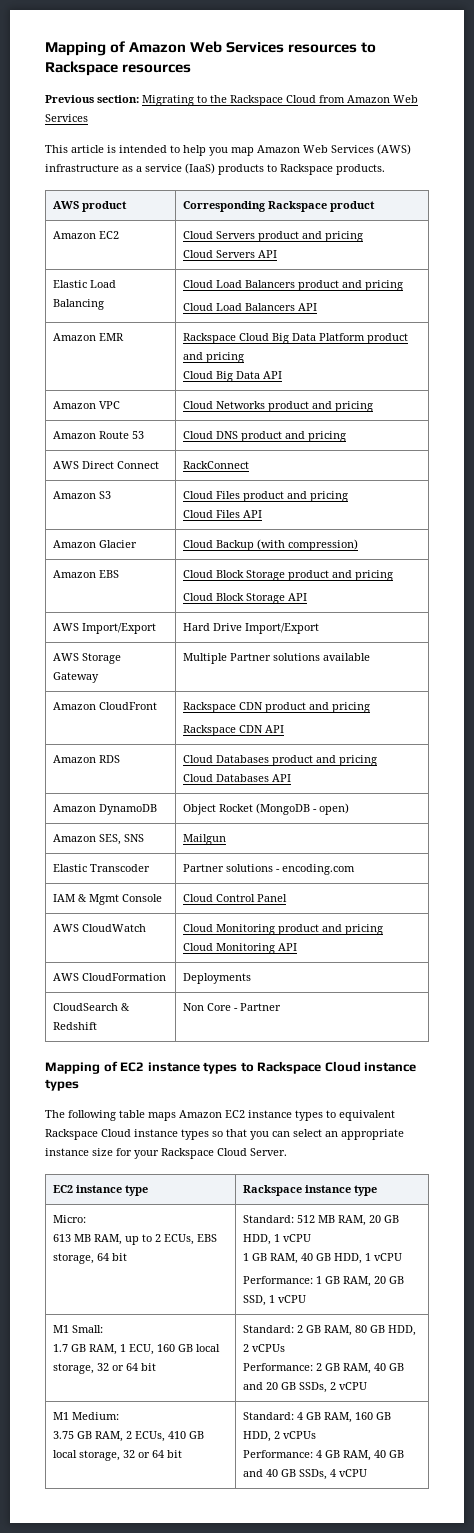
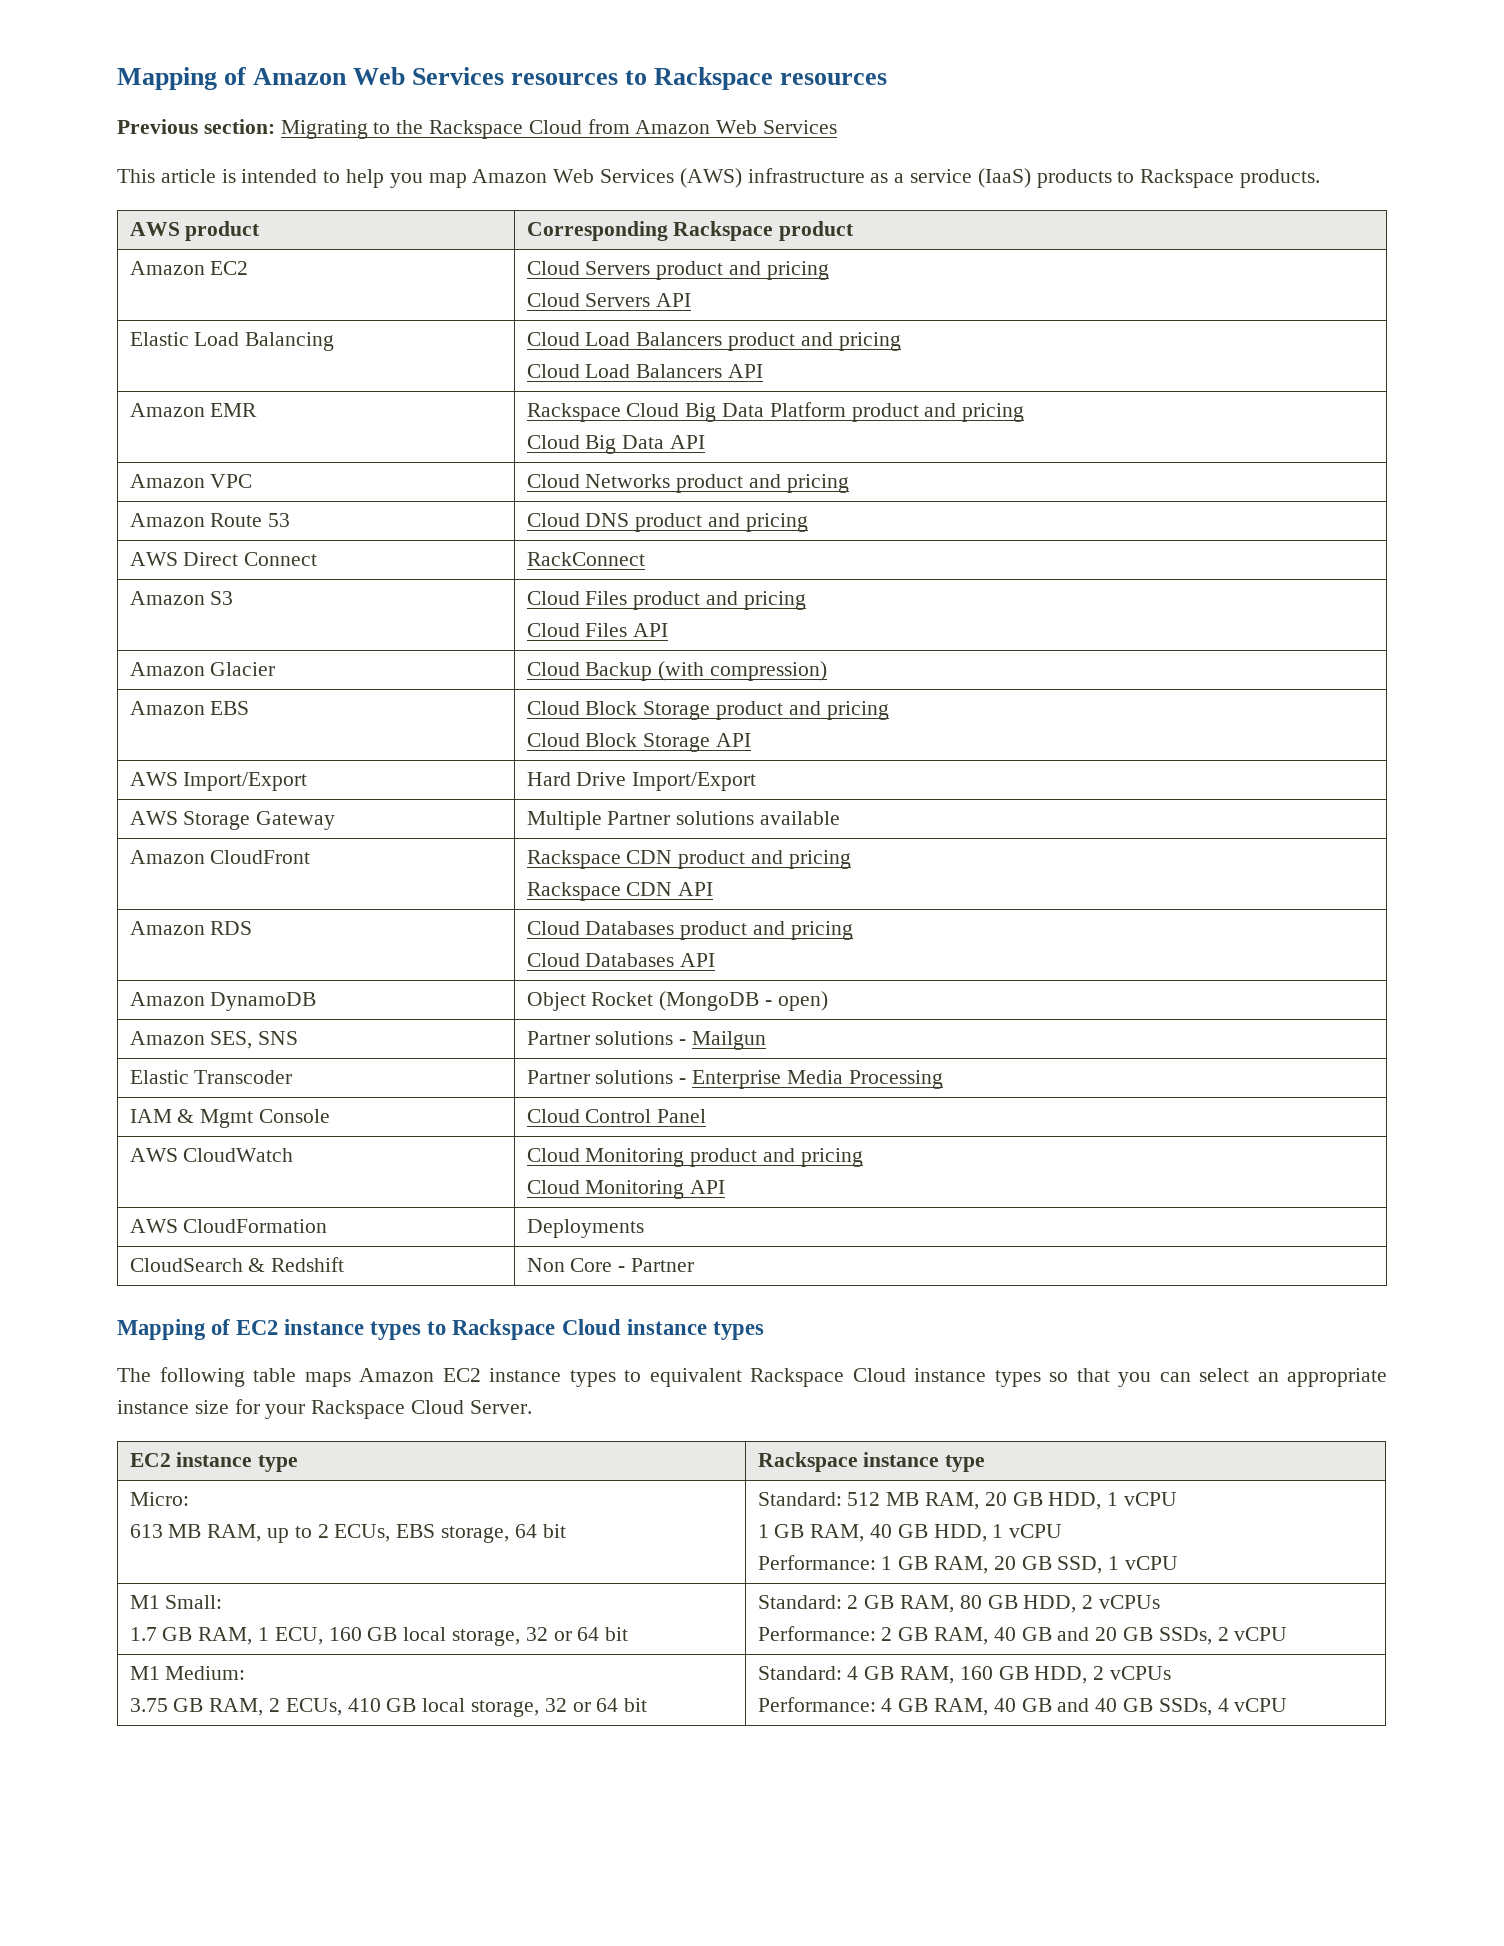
(145, 838) none -> [526,1031,687,1045] Partner solutions -
[282,864,356,875] encoding.com -> [691,1070,943,1089] Enterprise Media Processing

